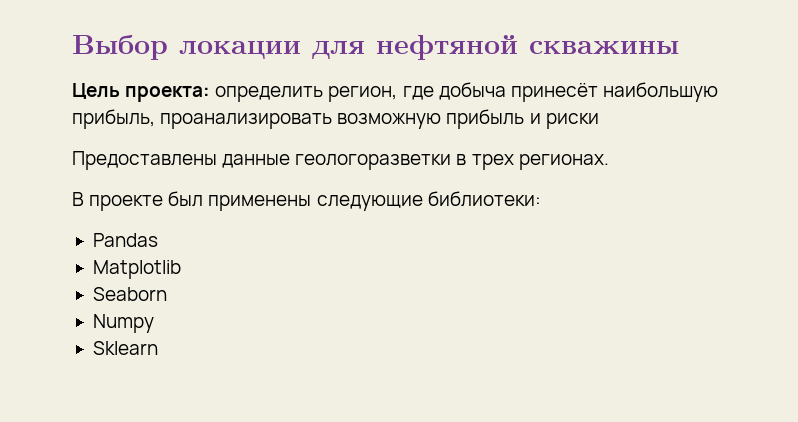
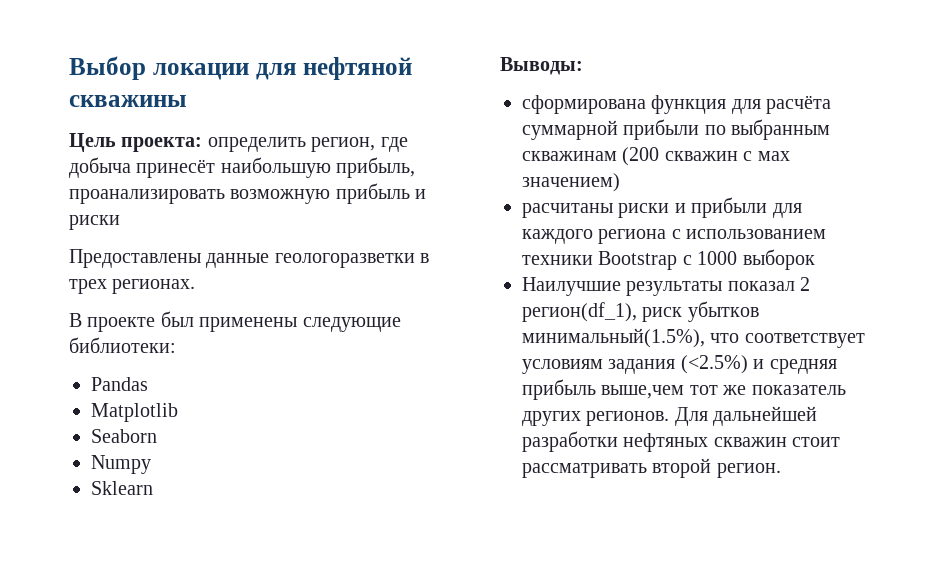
(158, 348) none -> [500,57,583,75] [522,95,832,114] [522,119,831,140] [522,147,790,166] [522,173,620,192] [522,197,802,218] [522,229,827,244] [522,249,815,270] [522,277,811,296] [522,301,759,322] [522,328,865,348] [522,355,837,374] [522,379,846,400] [522,406,818,426] [522,431,841,452] [522,458,781,478] // Выводы: // сформирована функция для расчёта суммарной прибыли по выбранным скважинам (200 скважин с мах значением) // расчитаны риски и прибыли для каждого региона с использованием техники Bootstrap с 1000 выборок // Наилучшие результаты показал 2 регион(df_1), риск убытков минимальный(1.5%), что соответствует условиям задания (<2.5%) и средняя прибыль выше,чем тот же показатель других регионов. Для дальнейшей разработки нефтяных скважин стоит рассматривать второй регион.

